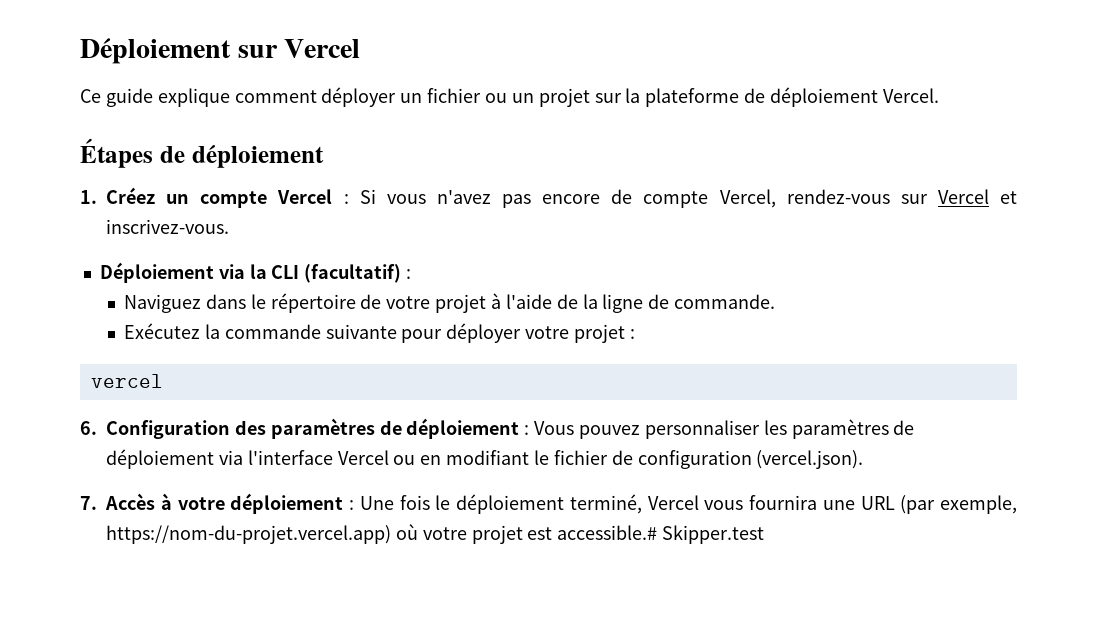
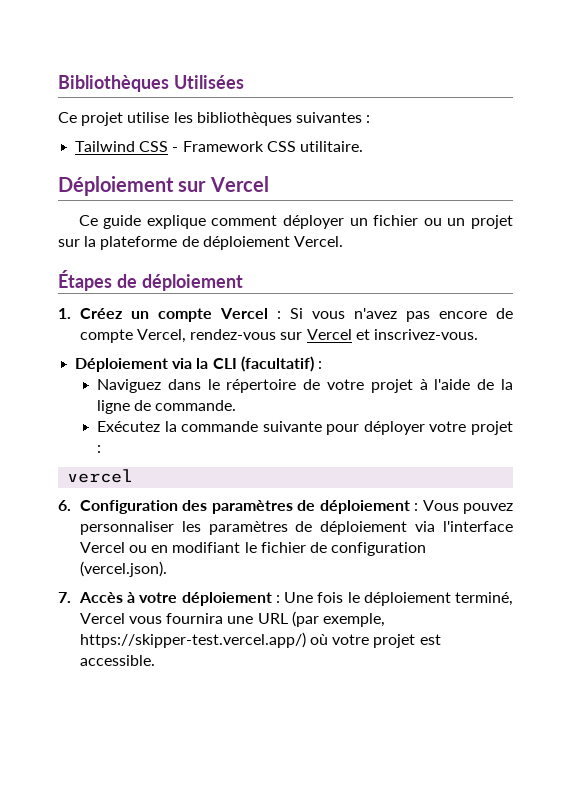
(80, 51) none -> [58,75,244,92] [58,112,371,126] [75,141,363,152] Bibliothèques Utilisées // Ce projet utilise les bibliothèques suivantes : // Tailwind CSS - Framework CSS utilitaire. //
[106,525,391,544] https://nom-du-projet.vercel.app) -> [79,632,306,648] https://skipper-test.vercel.app/)
[557,525,765,544] accessible.# Skipper.test -> [79,655,155,666] accessible.

